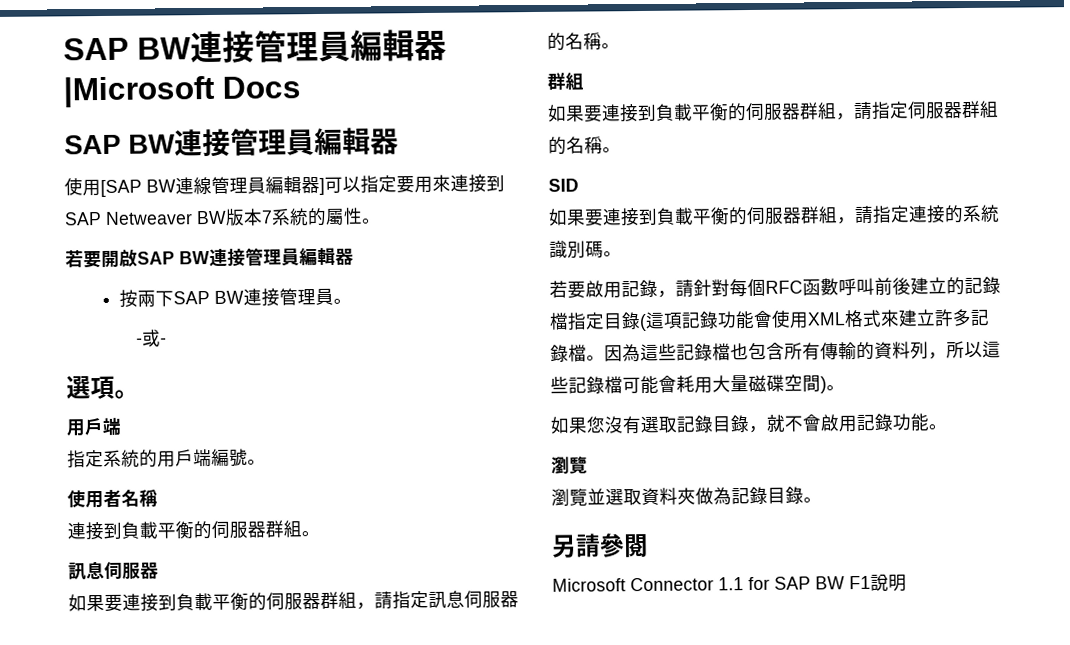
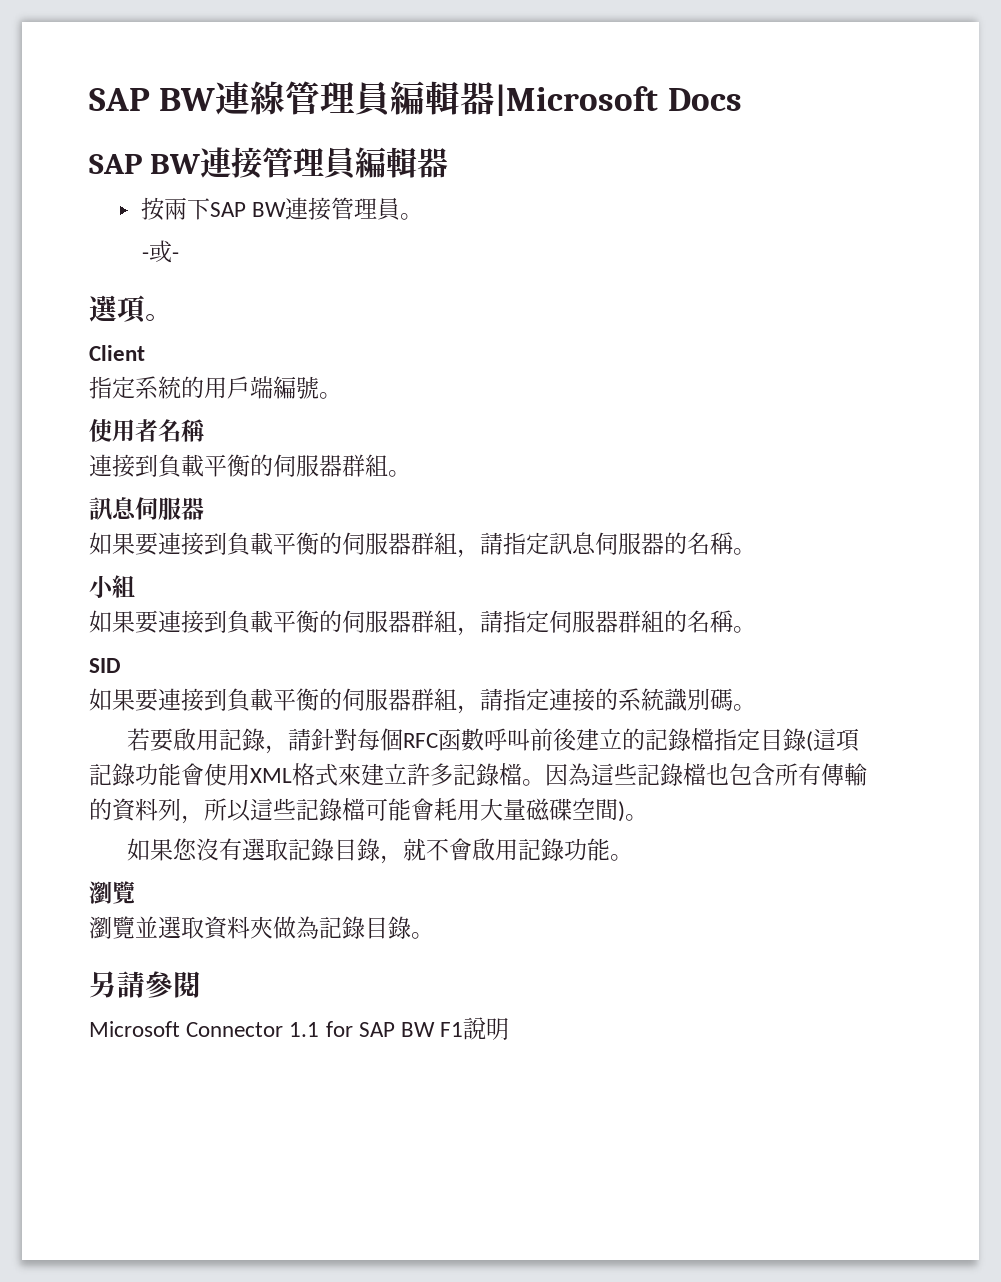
[63,30,255,64] SAP BW連接 -> [89,81,286,115] SAP BW連線
[64,174,505,198] [64,207,381,227] [65,247,354,269] // 使用[SAP BW連線管理員編輯器]可以指定要用來連接到SAP Netweaver BW版本7系統的屬性。 // 若要開啟SAP BW連接管理員編輯器 -> (449, 163) none
[66,417,122,437] 用戶端 -> [89,345,145,361] Client
[547,72,566,90] 群 -> [89,576,114,598] 小

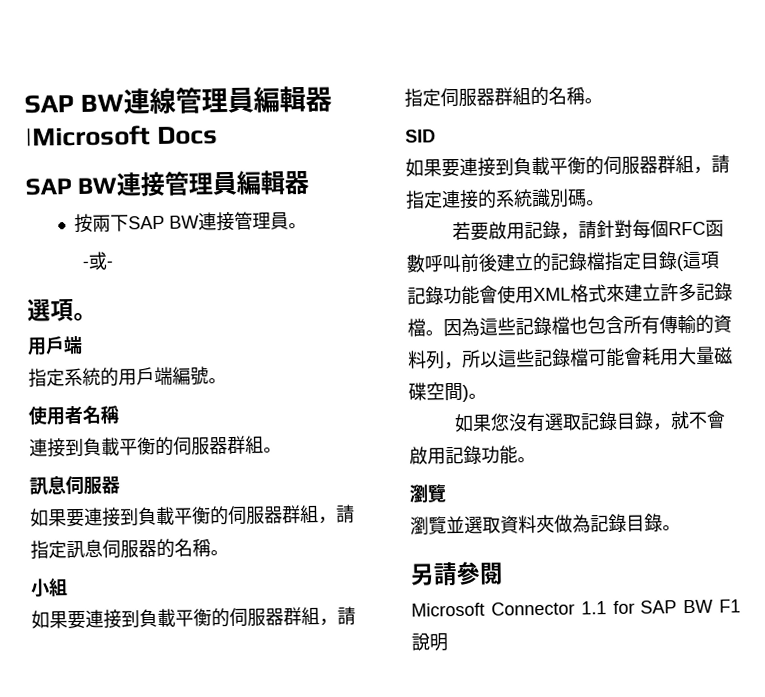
[89,345,145,361] Client -> [27,335,83,356] 用戶端

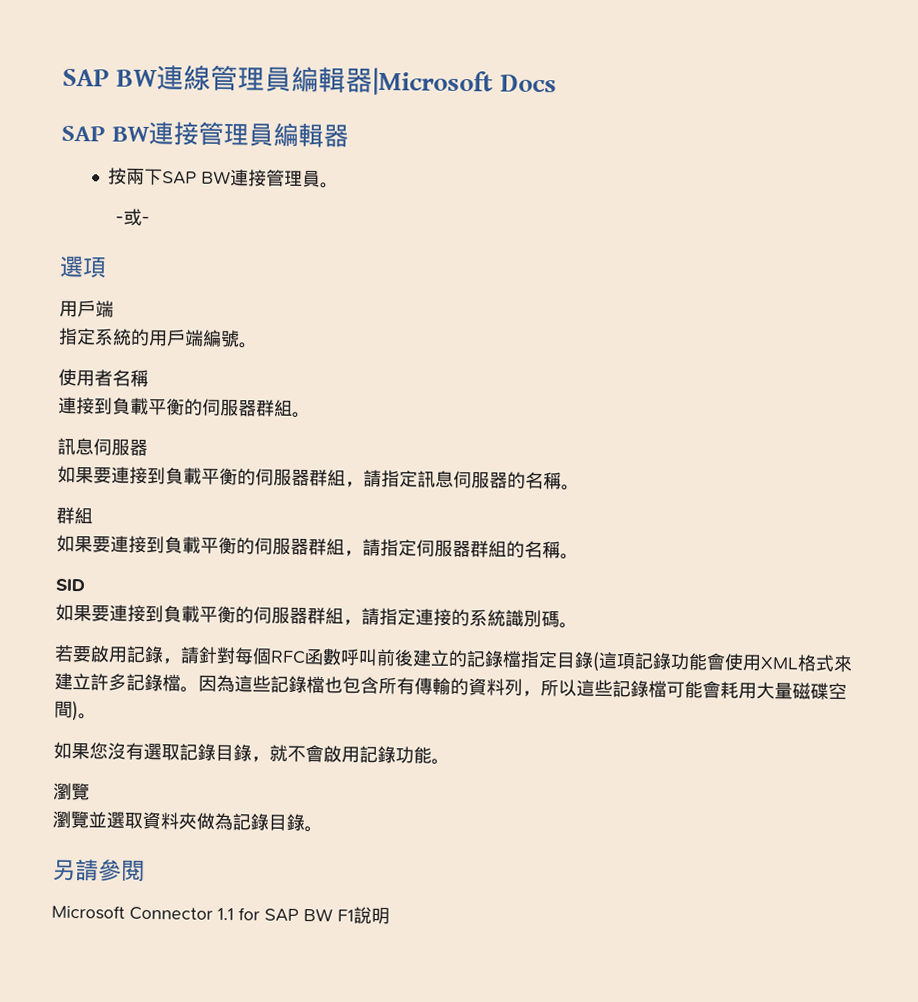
[73,312,97,322] 。 -> (107, 268) none
[30,578,50,598] 小 -> [56,506,75,525] 群

